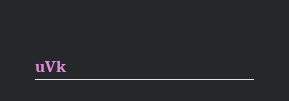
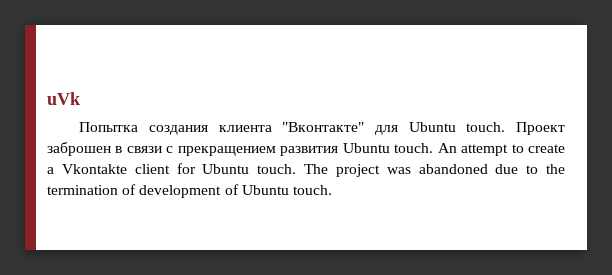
(67, 66) none -> [79,122,565,135] [47,142,565,156] [47,163,565,177] [47,184,332,198] // Попытка создания клиента "Вконтакте" для Ubuntu touch. Проект заброшен в связи с прекращением развития Ubuntu touch. An attempt to create a Vkontakte client for Ubuntu touch. The project was abandoned due to the termination of development of Ubuntu touch.

